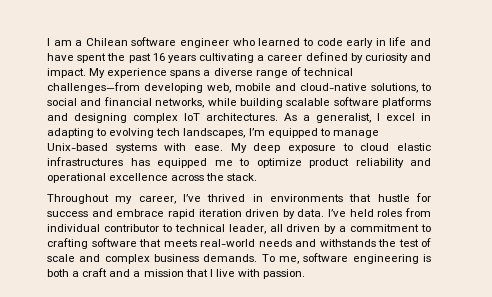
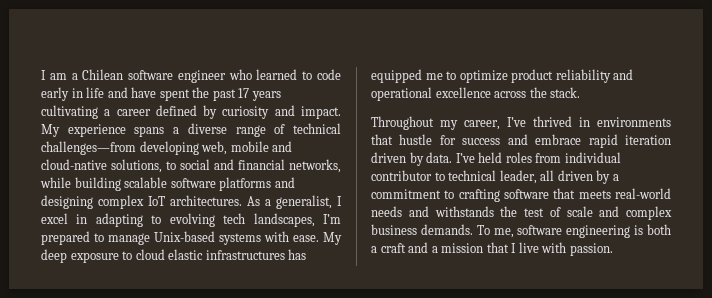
[152,53,165,61] 16 -> [238,88,250,98] 17
[267,128,318,138] equipped -> [41,231,90,245] prepared

